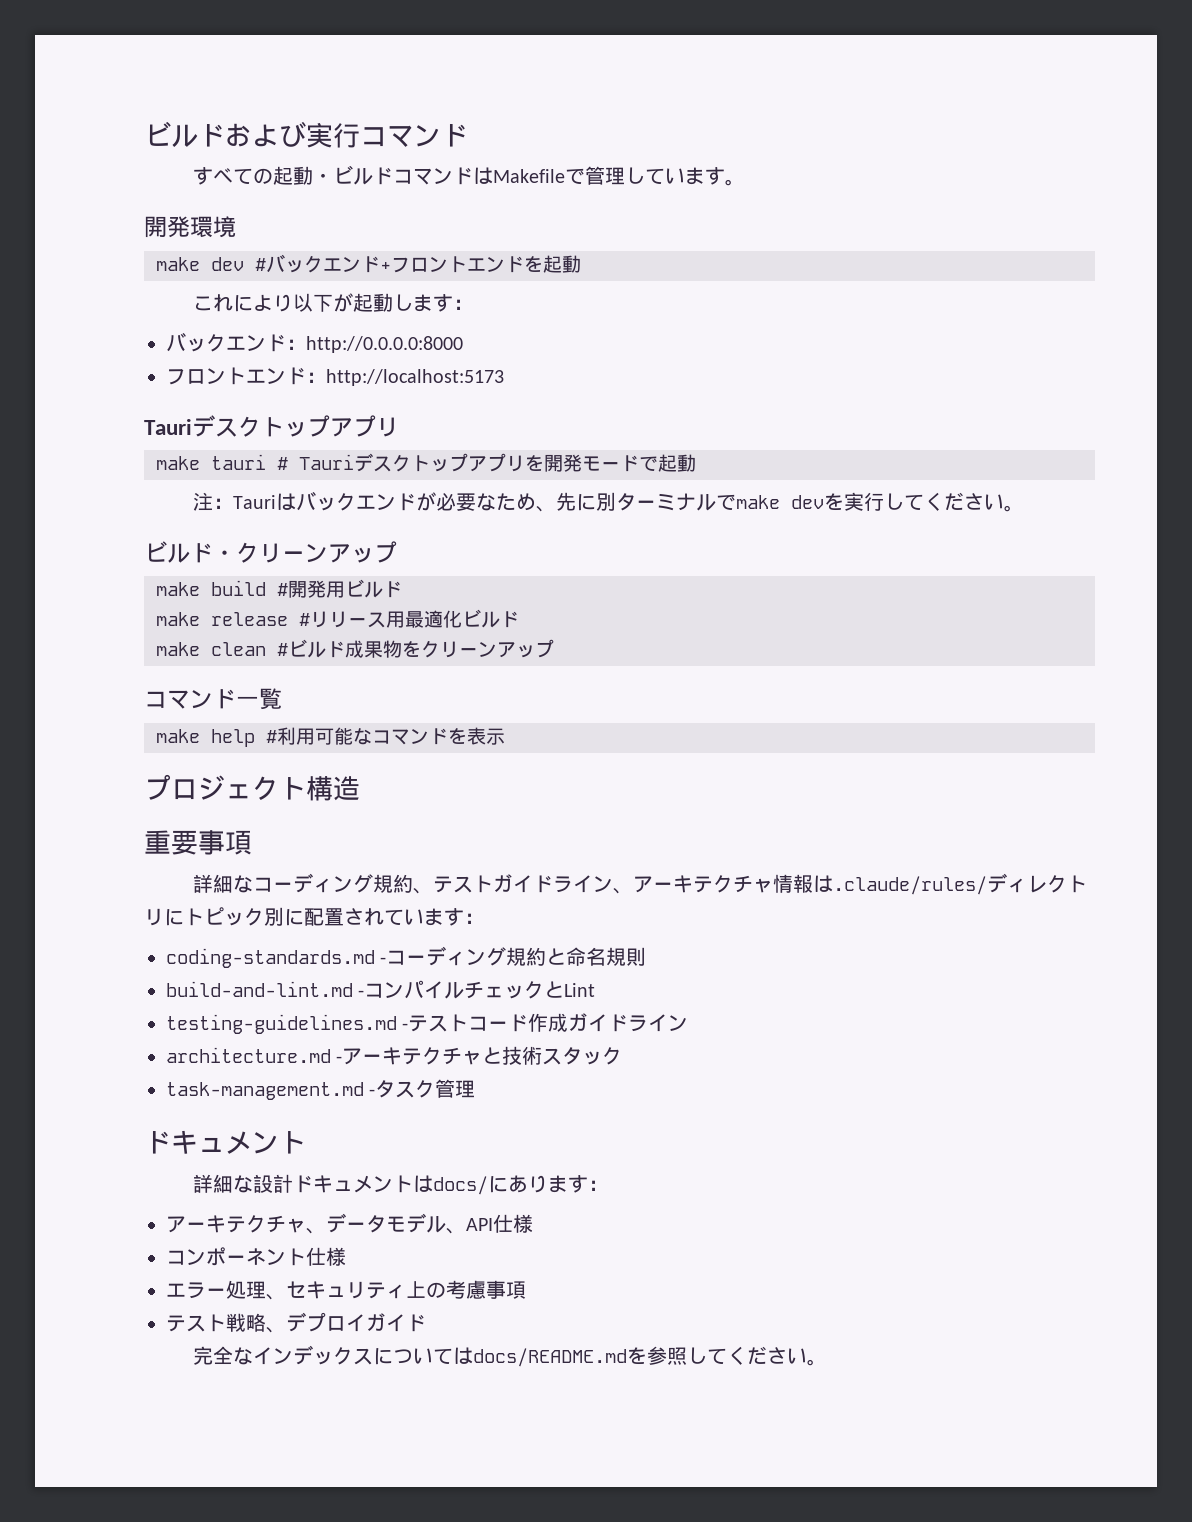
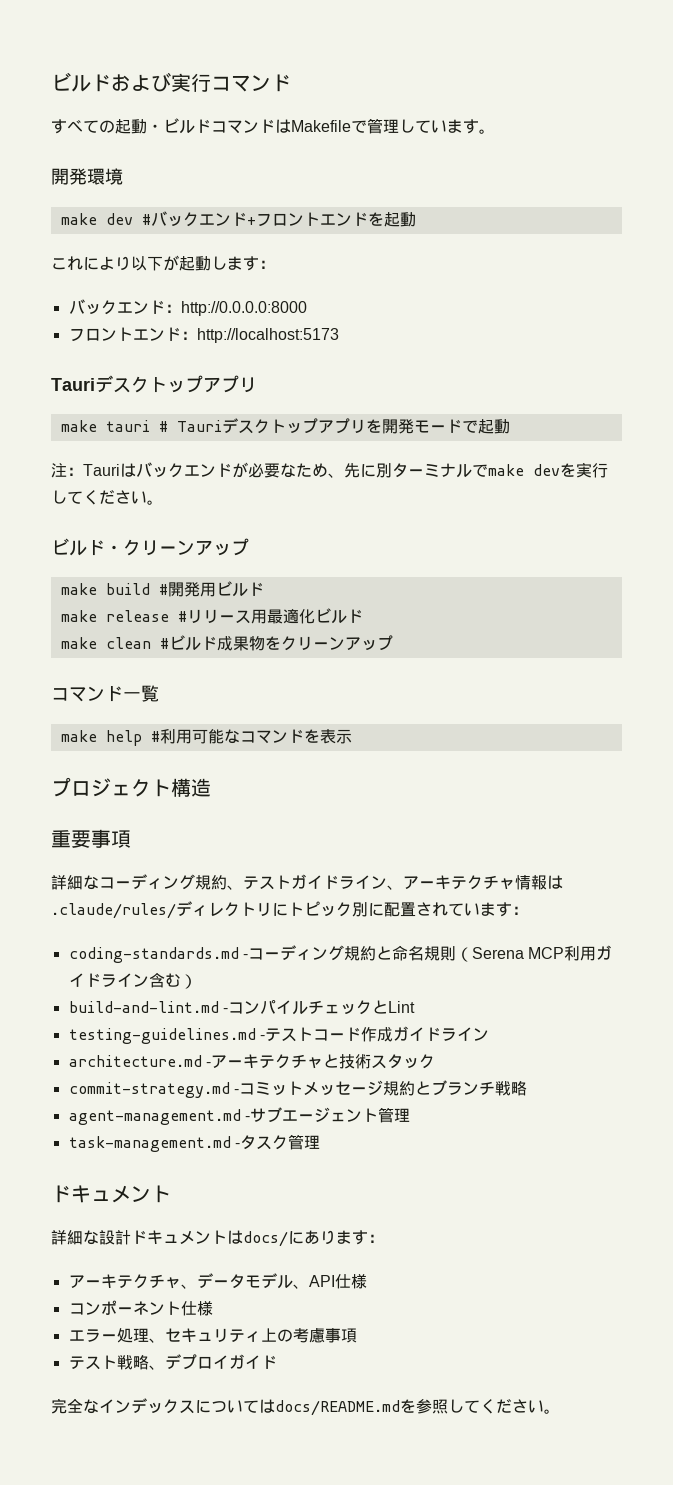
(647, 956) none -> [455,945,613,962] [68,973,197,989] （Serena MCP利用ガイドライン含む）
(623, 1056) none -> [68,1080,527,1098] [68,1107,410,1125] // commit-strategy.md -コミットメッセージ規約とブランチ戦略 // agent-management.md -サブエージェント管理

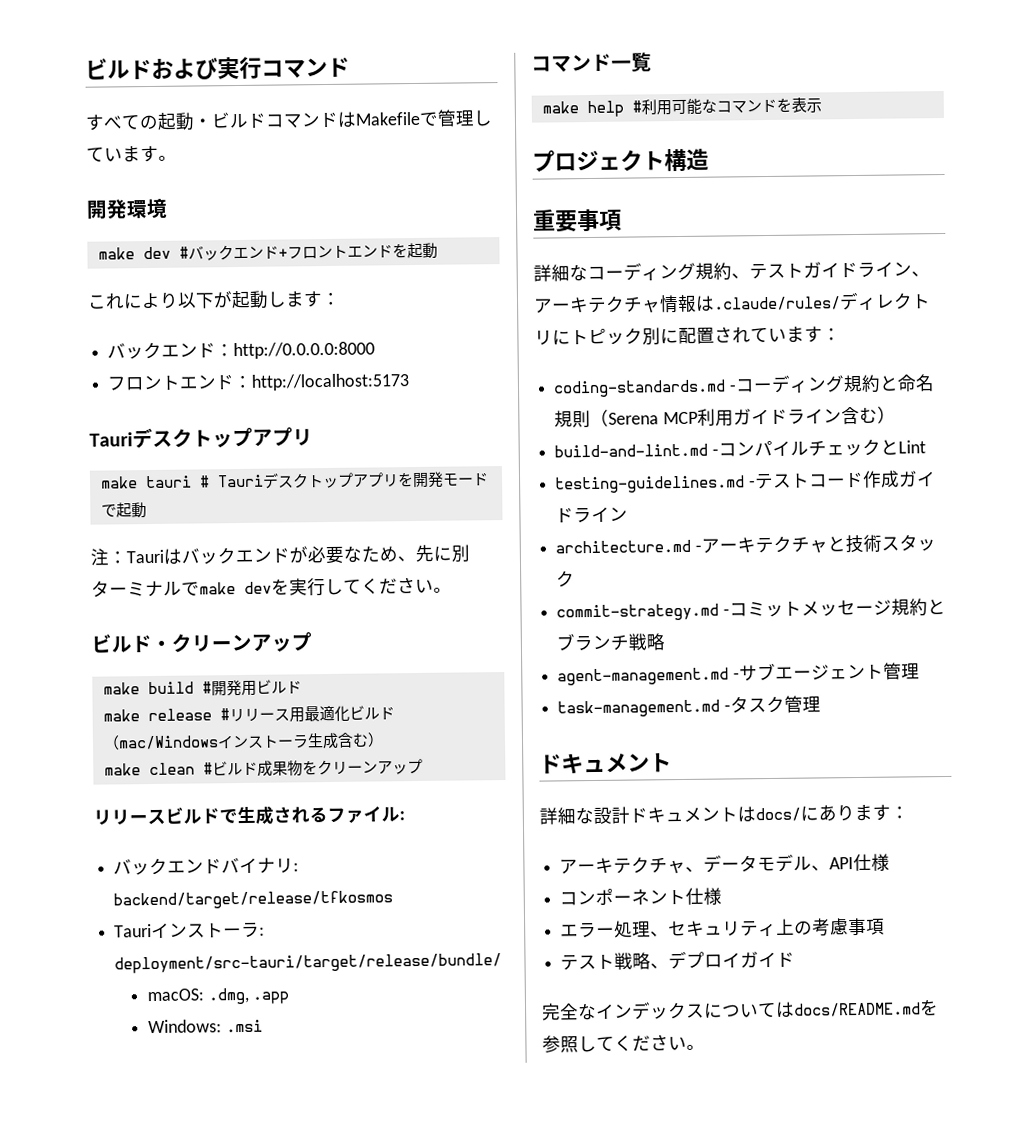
(363, 616) none -> [102,732,384,751] （mac/Windowsインストーラ生成含む）
(393, 643) none -> [93,805,405,826] [113,857,300,876] [113,890,394,910] [114,921,266,939] [114,953,503,974] [147,987,290,1005] [148,1019,263,1034] // リリースビルドで生成されるファイル: // バックエンドバイナリ: backend/target/release/tfkosmos // Tauriインストーラ: deployment/src-tauri/target/release/bundle/ // macOS: .dmg, .app // Windows: .msi

